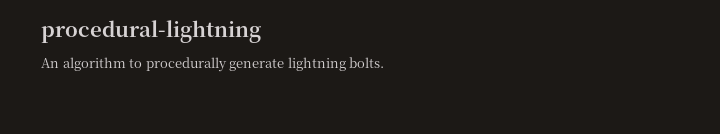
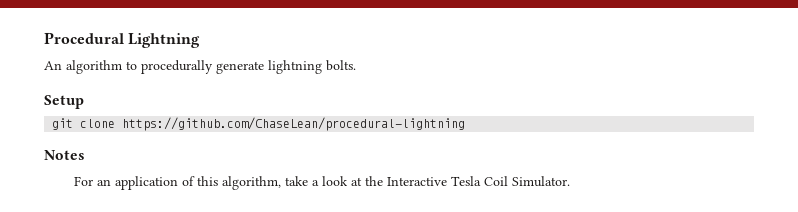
[41,20,261,43] procedural-lightning -> [44,32,201,48] Procedural Lightning
(385, 62) none -> [44,95,84,109] [52,117,466,131] [44,150,85,160] [73,176,570,190] // Setup // git clone https://github.com/ChaseLean/procedural-lightning // Notes // For an application of this algorithm, take a look at the Interactive Tesla Coil Simulator.

